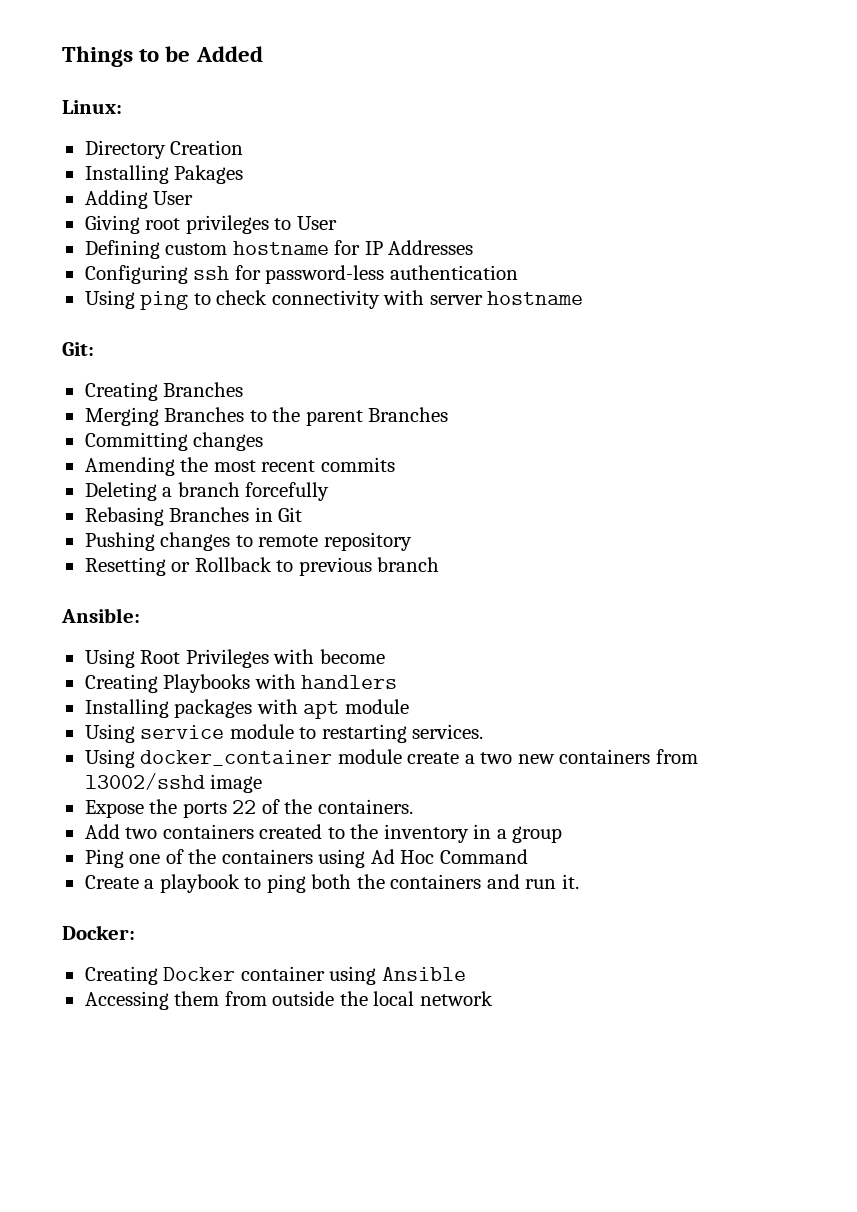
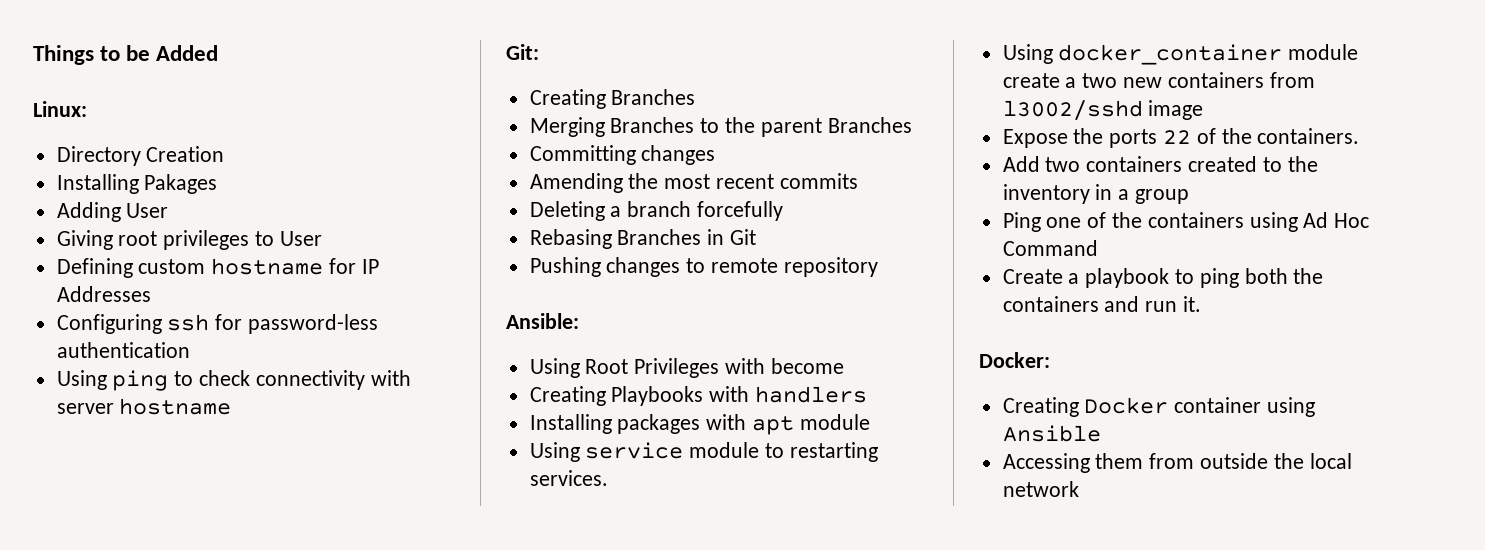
[84,557,440,576] // Resetting or Rollback to previous branch -> (878, 267) none

